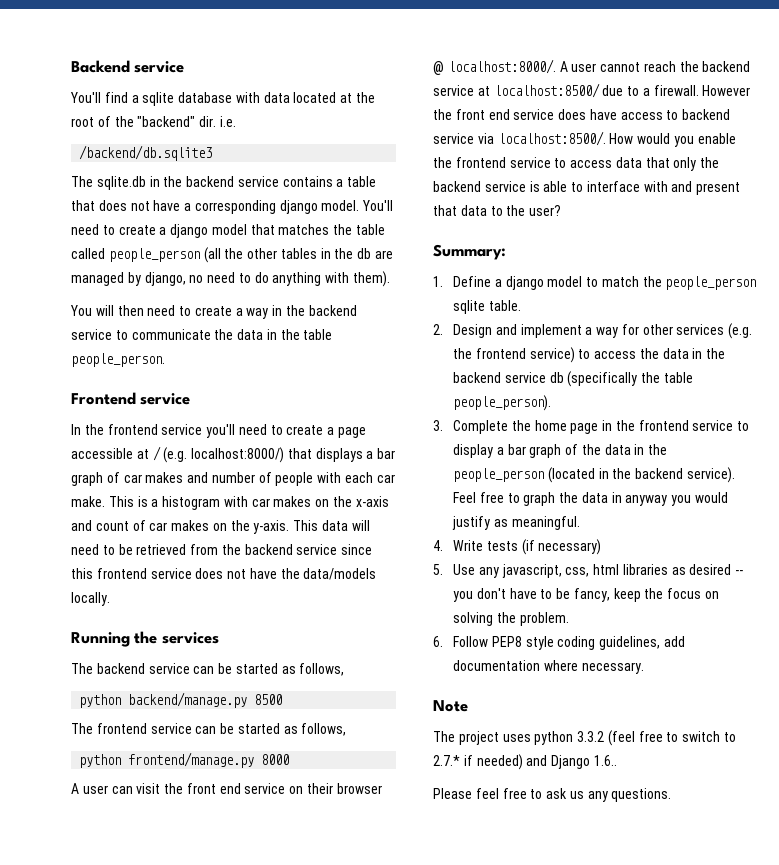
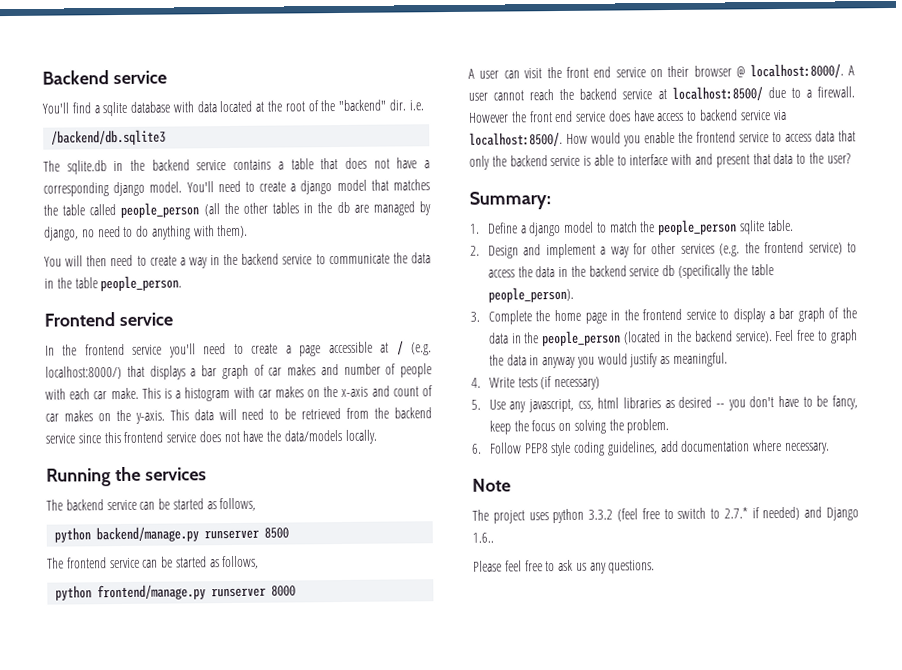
(248, 700) none -> [204,529,260,540] runserver
(255, 760) none -> [211,587,267,598] runserver

